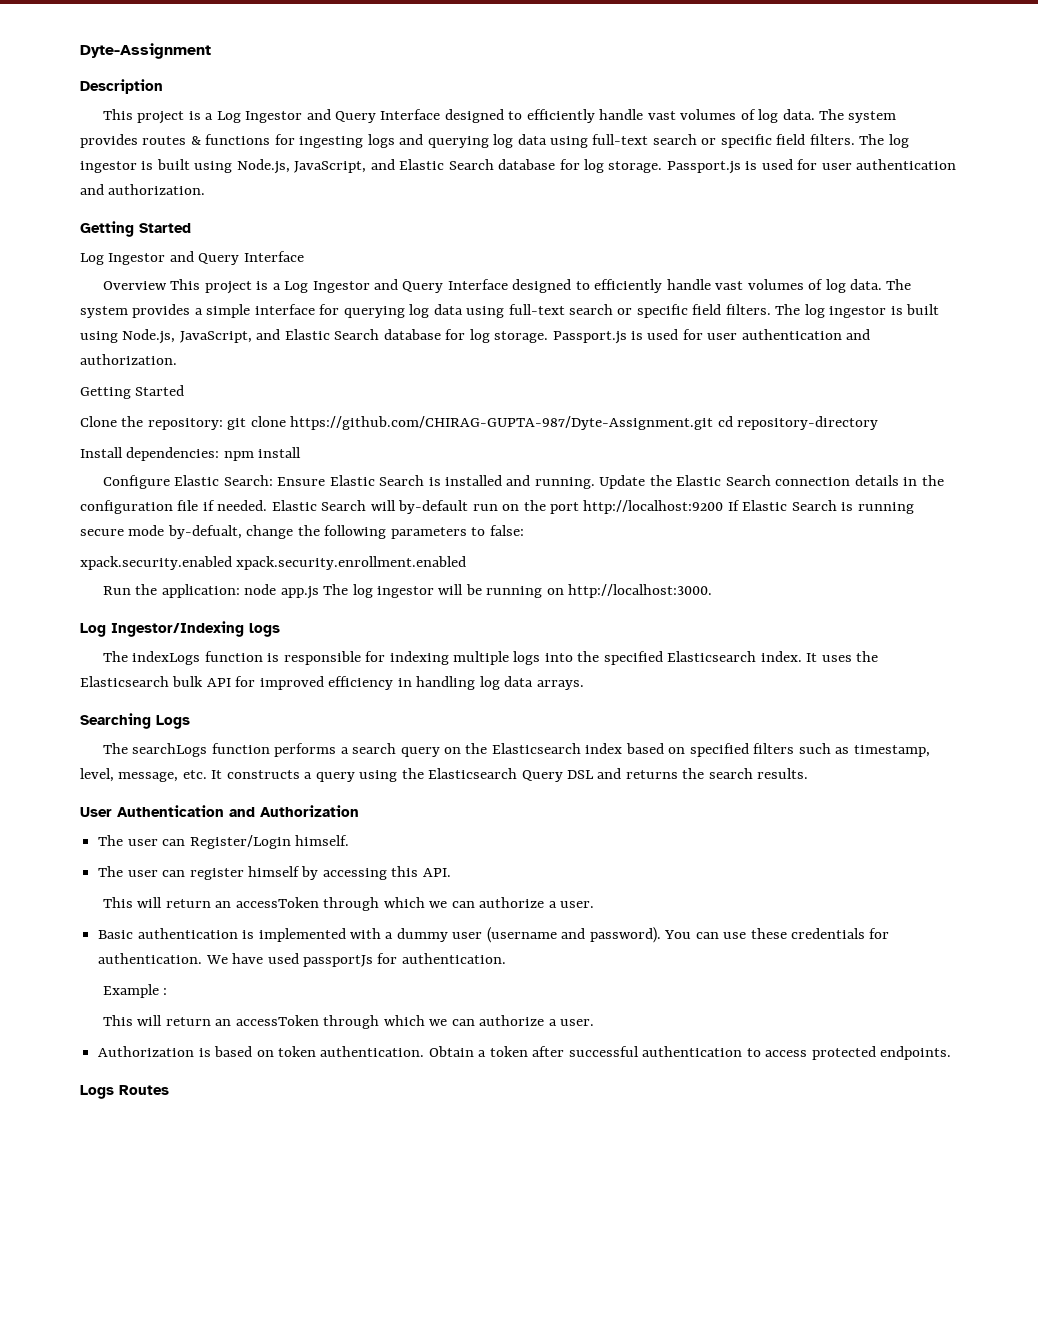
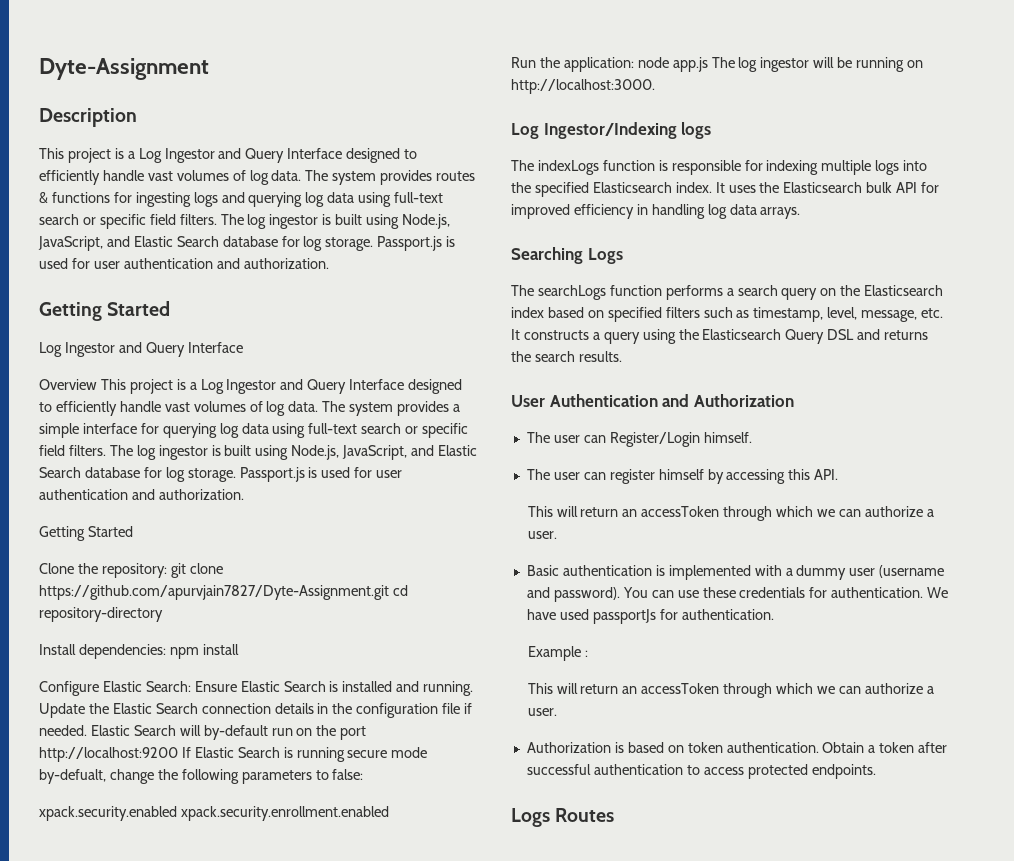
[290,416,714,430] https://github.com/CHIRAG-GUPTA-987/Dyte-Assignment.git -> [39,585,389,600] https://github.com/apurvjain7827/Dyte-Assignment.git

